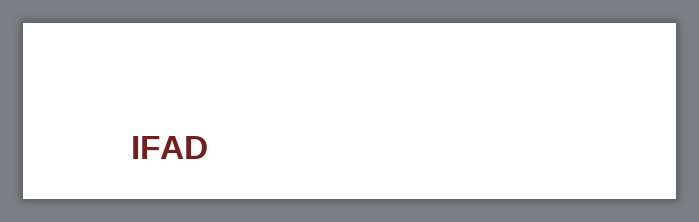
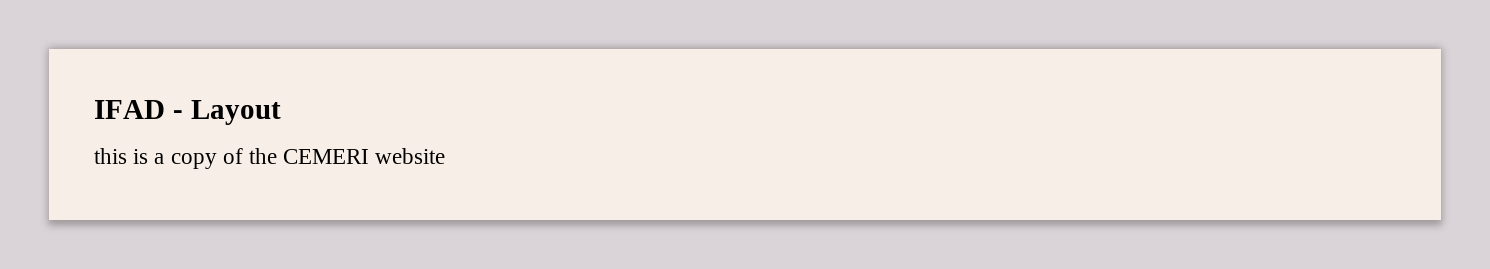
(208, 147) none -> [172,100,281,125] [94,148,446,169] - Layout // this is a copy of the CEMERI website

